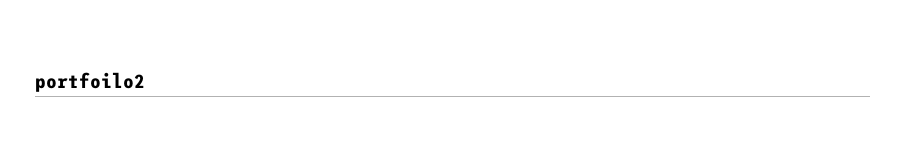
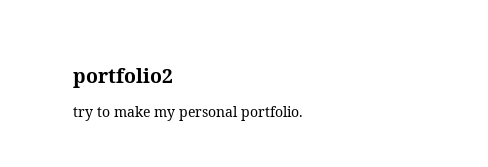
[35,72,145,92] portfoilo2 -> [73,68,173,88] [73,106,303,121] portfolio2 // try to make my personal portfolio.

